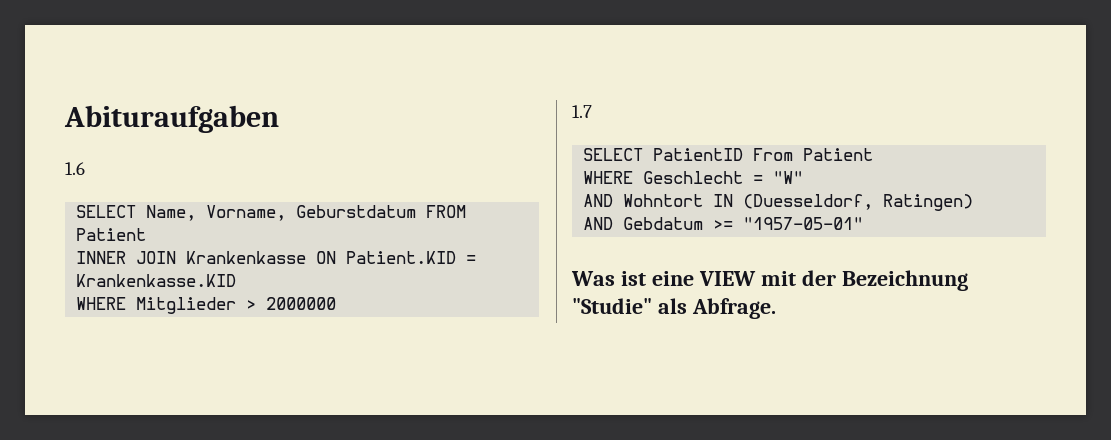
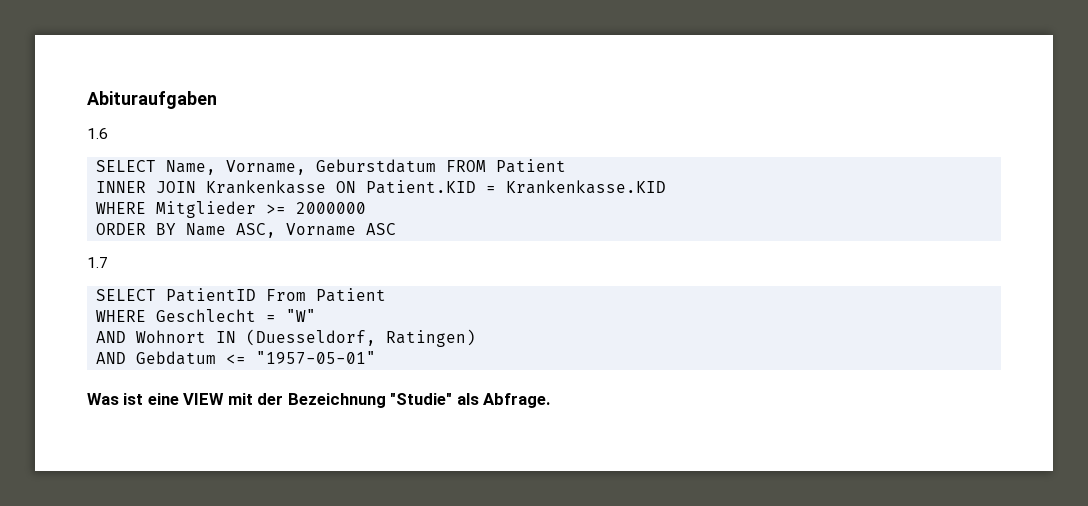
[246,300,257,310] > -> [266,204,287,214] >=
(337, 303) none -> [96,223,397,238] // ORDER BY Name ASC, Vorname ASC
[623,194,704,207] Wohntort -> [136,330,207,343] Wohnort
[713,220,734,230] >= -> [226,354,247,364] <=

